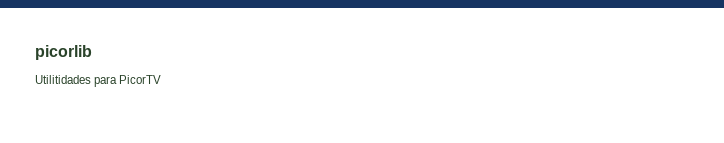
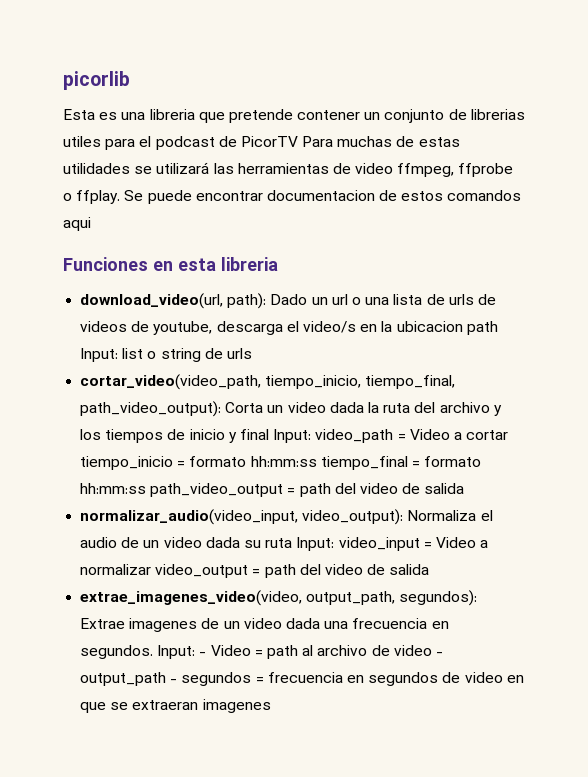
[35,75,162,87] Utilitidades para PicorTV -> [63,109,525,123] [63,136,460,150] [63,162,514,177] [63,190,522,204] [63,217,91,231] [63,257,278,271] [80,293,496,309] [80,321,498,335] [80,348,252,362] [80,374,456,390] [80,401,502,417] [80,429,509,443] [80,456,482,470] [80,483,465,497] [80,509,493,525] [80,537,489,551] [80,564,430,578] [80,590,478,606] [80,618,449,632] [80,645,443,659] [80,672,524,686] [80,699,271,713] Esta es una libreria que pretende contener un conjunto de librerias utiles para el podcast de PicorTV Para muchas de estas utilidades se utilizará las herramientas de video ffmpeg, ffprobe o ffplay. Se puede encontrar documentacion de estos comandos aqui // Funciones en esta libreria // download_video(url, path): Dado un url o una lista de urls de videos de youtube, descarga el video/s en la ubicacion path Input: list o string de urls // cortar_video(video_path, tiempo_inicio, tiempo_final, path_video_output): Corta un video dada la ruta del archivo y los tiempos de inicio y final Input: video_path = Video a cortar tiempo_inicio = formato hh:mm:ss tiempo_final = formato hh:mm:ss path_video_output = path del video de salida // normalizar_audio(video_input, video_output): Normaliza el audio de un video dada su ruta Input: video_input = Video a normalizar video_output = path del video de salida // extrae_imagenes_video(video, output_path, segundos): Extrae imagenes de un video dada una frecuencia en segundos. Input: - Video = path al archivo de video - output_path - segundos = frecuencia en segundos de video en que se extraeran imagenes

